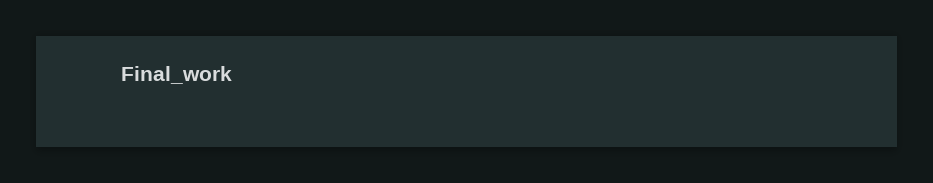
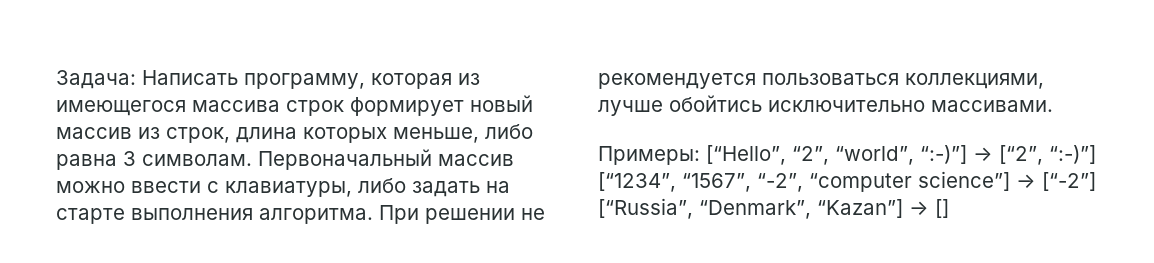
[121,66,232,84] Final_work -> [56,70,480,89] [56,95,533,116] [56,124,533,143] [56,149,514,170] [56,178,510,197] [56,205,545,224] [598,73,1044,89] [598,95,1053,116] [598,145,1096,165] [598,171,1096,192] [598,198,949,219] Задача: Написать программу, которая из имеющегося массива строк формирует новый массив из строк, длина которых меньше, либо равна 3 символам. Первоначальный массив можно ввести с клавиатуры, либо задать на старте выполнения алгоритма. При решении не рекомендуется пользоваться коллекциями, лучше обойтись исключительно массивами. // Примеры: [“Hello”, “2”, “world”, “:-)”] → [“2”, “:-)”] [“1234”, “1567”, “-2”, “computer science”] → [“-2”] [“Russia”, “Denmark”, “Kazan”] → []

